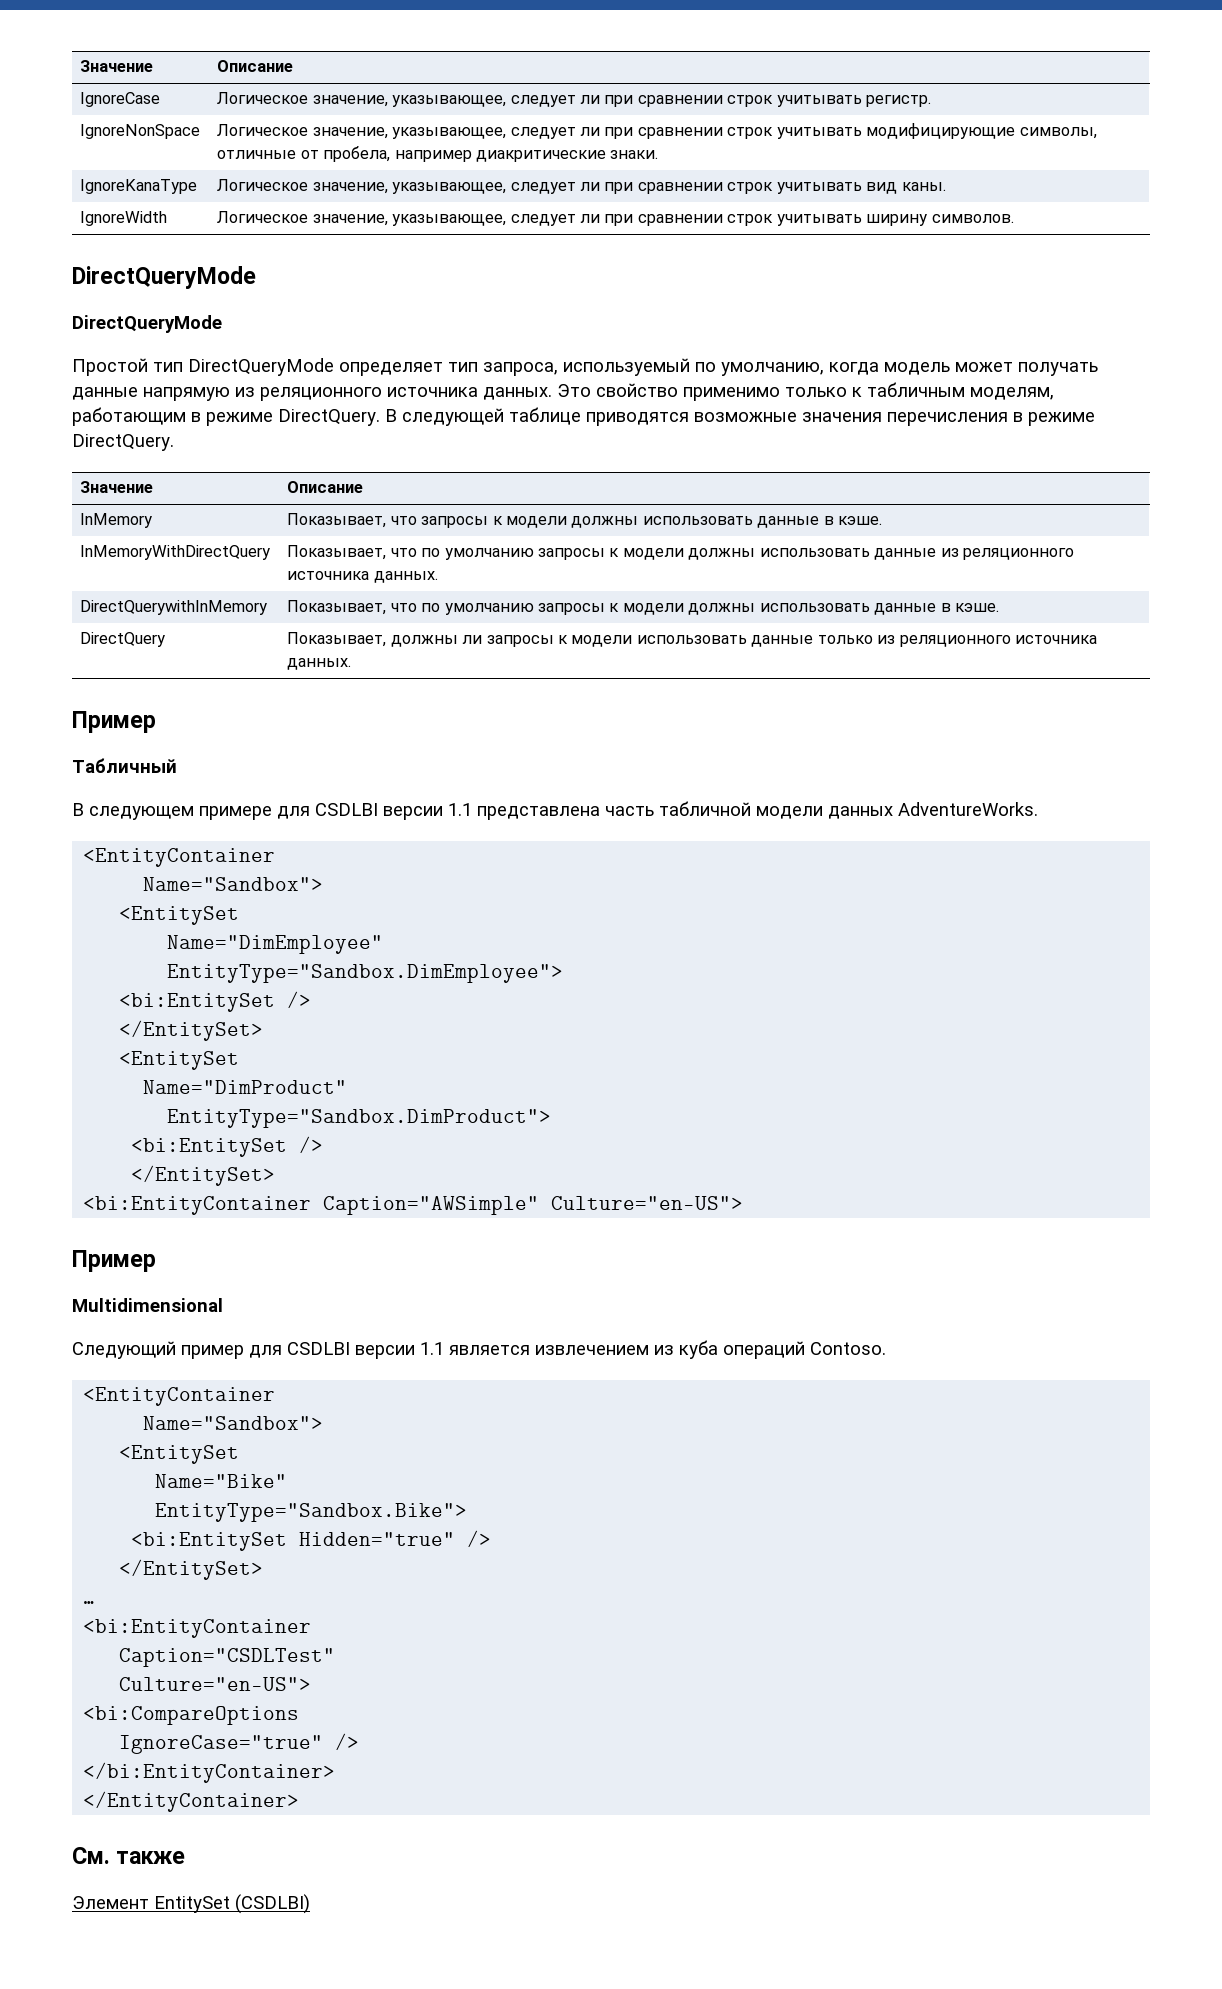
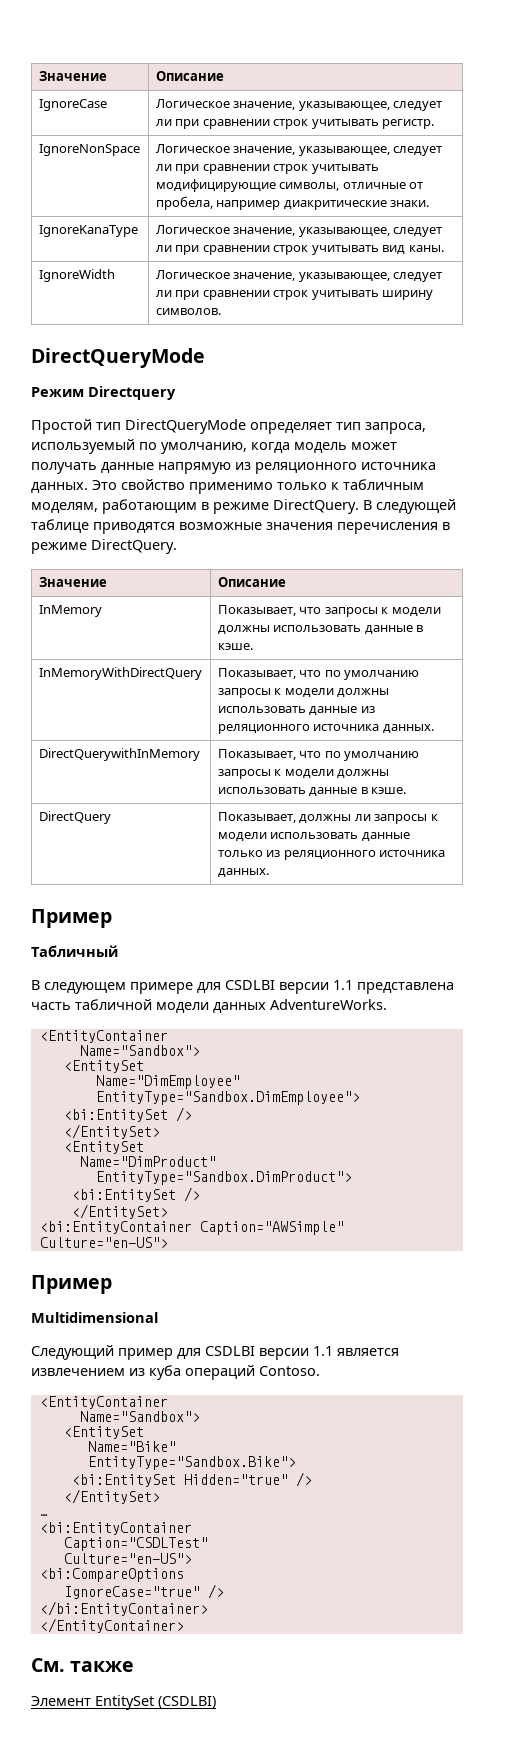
[72,315,222,333] DirectQueryMode -> [31,386,176,400] Режим Directquery

